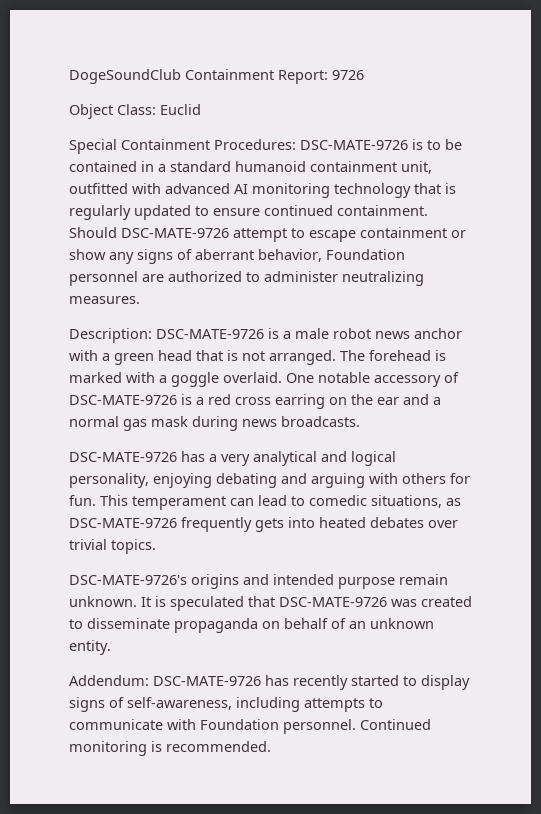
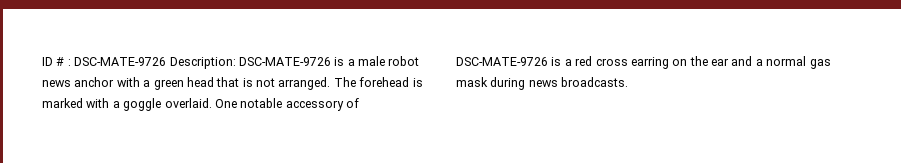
[69,69,364,84] [69,104,201,119] [69,139,462,154] [69,161,432,174] [69,183,456,198] [69,205,428,220] [69,227,466,242] [69,249,405,264] [69,271,424,286] [69,296,140,304] DogeSoundClub Containment Report: 9726 // Object Class: Euclid // Special Containment Procedures: DSC-MATE-9726 is to be contained in a standard humanoid containment unit, outfitted with advanced AI monitoring technology that is regularly updated to ensure continued containment. Should DSC-MATE-9726 attempt to escape containment or show any signs of aberrant behavior, Foundation personnel are authorized to administer neutralizing measures. // -> [42,57,167,66] ID # : DSC-MATE-9726
[69,451,396,466] [69,473,470,488] [69,495,461,510] [69,517,458,532] [69,539,156,554] [69,574,448,589] [69,596,472,611] [69,618,434,633] [69,640,111,655] [69,675,470,690] [69,697,383,712] [69,719,431,734] [69,741,271,756] // DSC-MATE-9726 has a very analytical and logical personality, enjoying debating and arguing with others for fun. This temperament can lead to comedic situations, as DSC-MATE-9726 frequently gets into heated debates over trivial topics. // DSC-MATE-9726's origins and intended purpose remain unknown. It is speculated that DSC-MATE-9726 was created to disseminate propaganda on behalf of an unknown entity. // Addendum: DSC-MATE-9726 has recently started to display signs of self-awareness, including attempts to communicate with Foundation personnel. Continued monitoring is recommended. -> (629, 82) none

